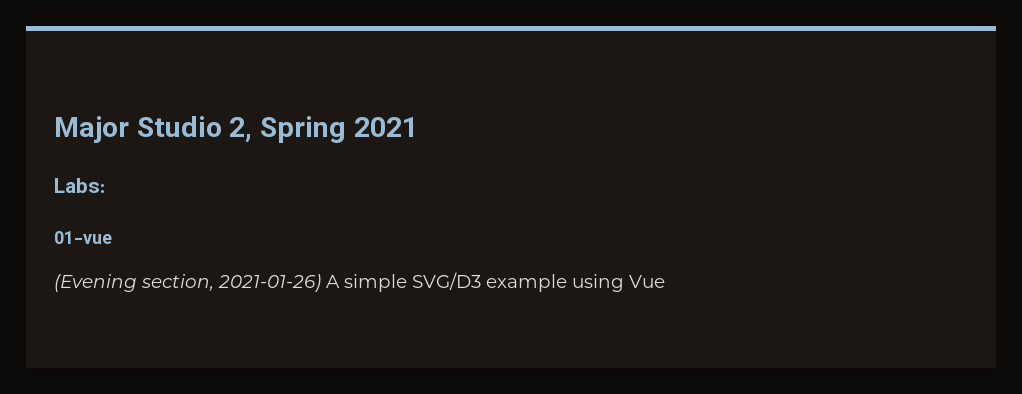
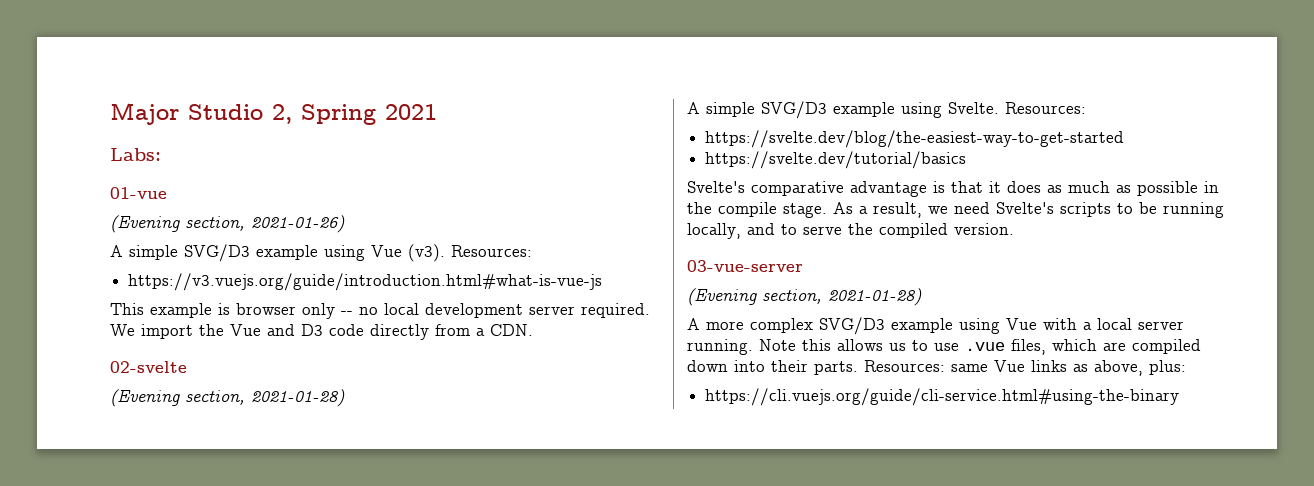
(321, 283) none -> (345, 224) //
(665, 281) none -> [408,244,532,262] [128,273,603,291] [110,303,650,319] [110,324,533,340] [110,361,187,373] [110,389,345,407] [687,101,1086,119] [705,130,1125,148] [705,151,967,169] [687,181,1219,197] [687,202,1224,218] [687,223,1014,239] [687,260,803,272] [687,288,922,306] [687,317,1184,335] [687,339,1201,355] [687,360,1186,376] [705,388,1180,406] (v3). Resources: // https://v3.vuejs.org/guide/introduction.html#what-is-vue-js // This example is browser only -- no local development server required. We import the Vue and D3 code directly from a CDN. // 02-svelte // (Evening section, 2021-01-28) // A simple SVG/D3 example using Svelte. Resources: // https://svelte.dev/blog/the-easiest-way-to-get-started // https://svelte.dev/tutorial/basics // Svelte's comparative advantage is that it does as much as possible in the compile stage. As a result, we need Svelte's scripts to be running locally, and to serve the compiled version. // 03-vue-server // (Evening section, 2021-01-28) // A more complex SVG/D3 example using Vue with a local server running. Note this allows us to use .vue files, which are compiled down into their parts. Resources: same Vue links as above, plus: // https://cli.vuejs.org/guide/cli-service.html#using-the-binary

